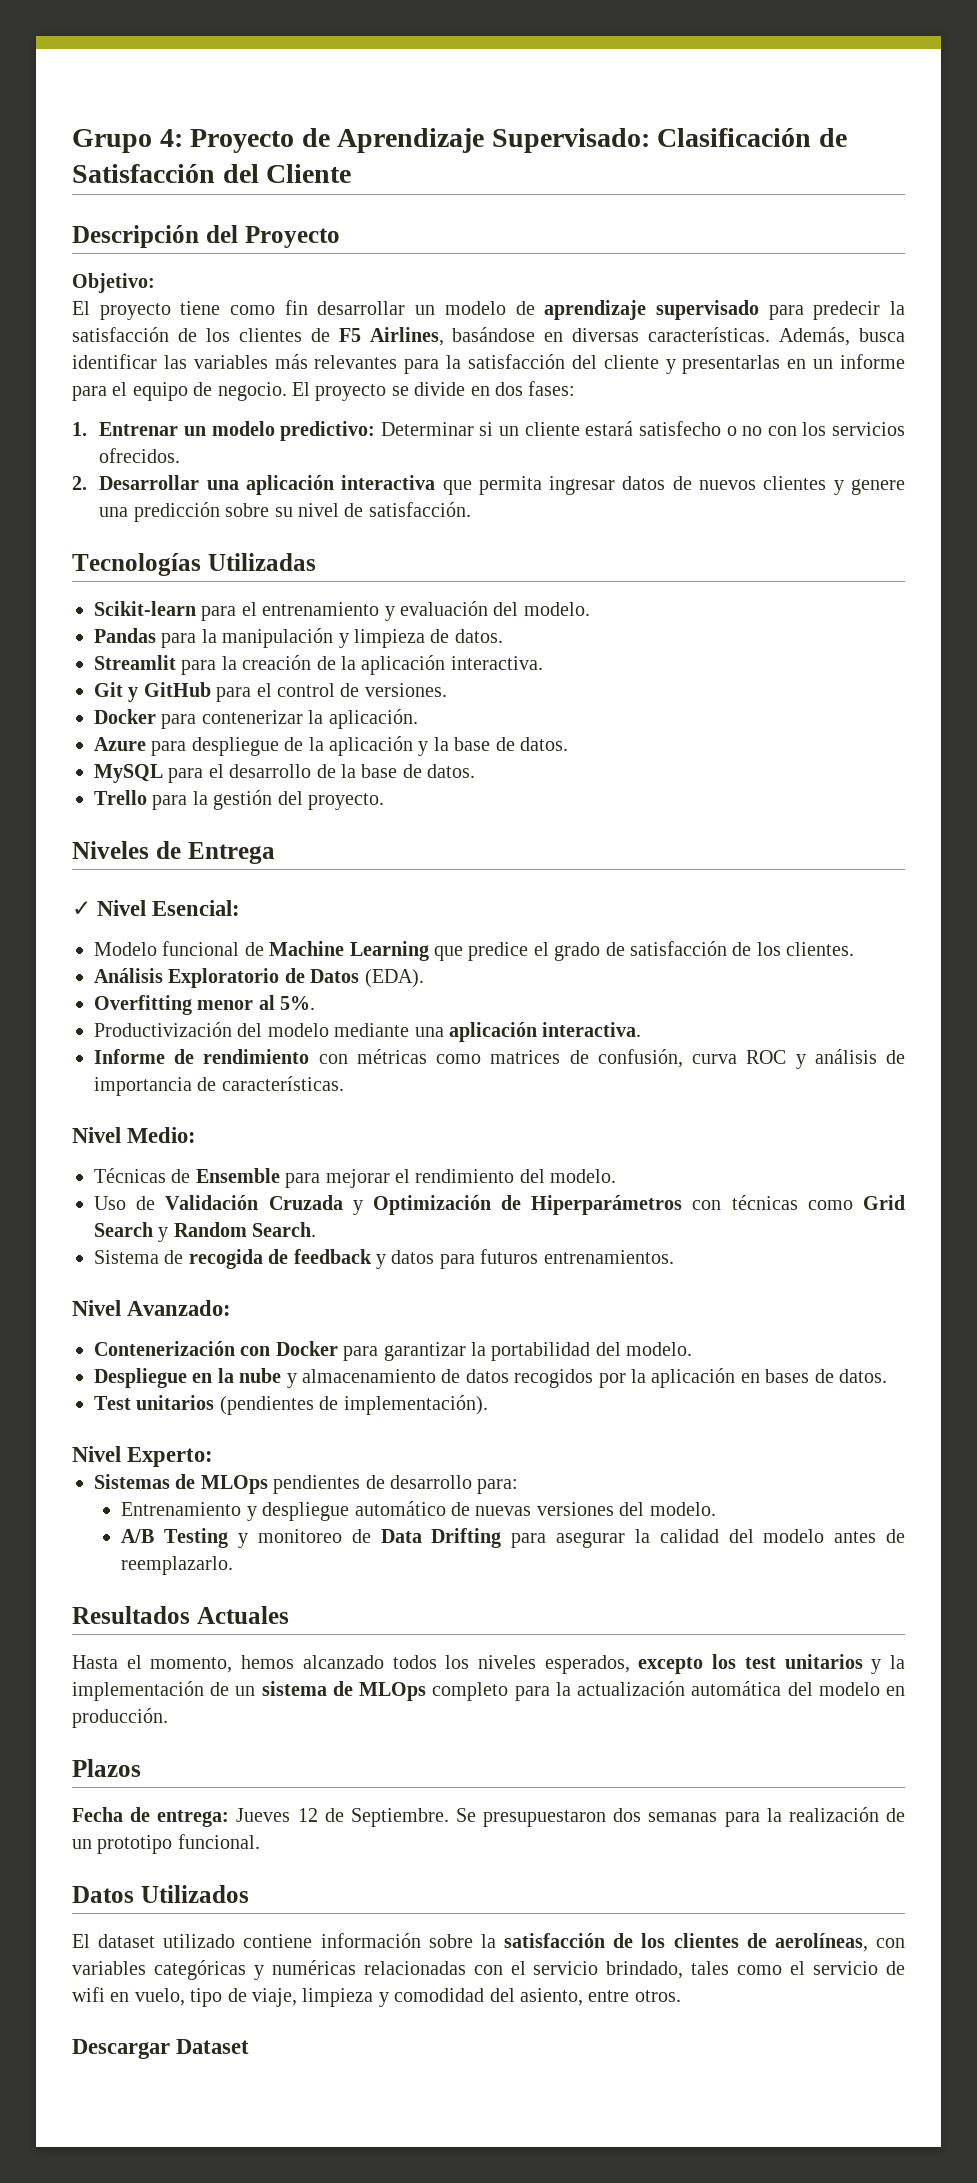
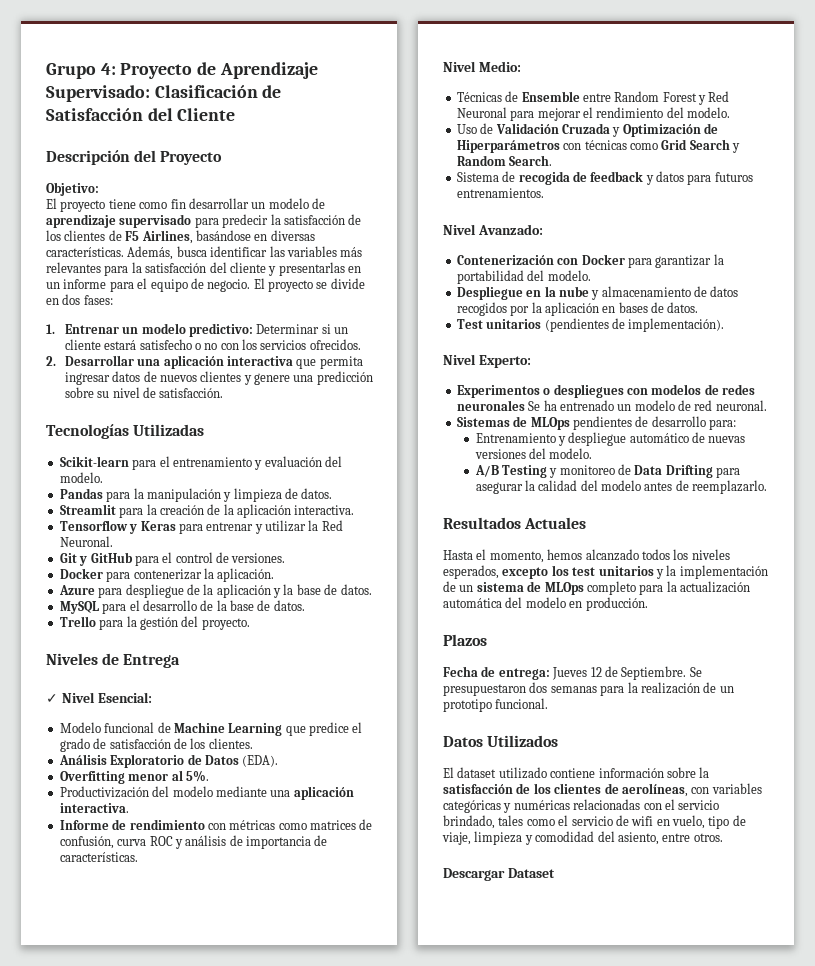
(543, 663) none -> [59,520,343,534] [59,536,113,547] // Tensorflow y Keras para entrenar y utilizar la Red Neuronal.
(280, 1175) none -> [582,91,730,105] [456,107,507,118] entre Random Forest y Red Neuronal
(214, 1457) none -> [456,384,755,398] [456,400,767,411] // Experimentos o despliegues con modelos de redes neuronales Se ha entrenado un modelo de red neuronal.

